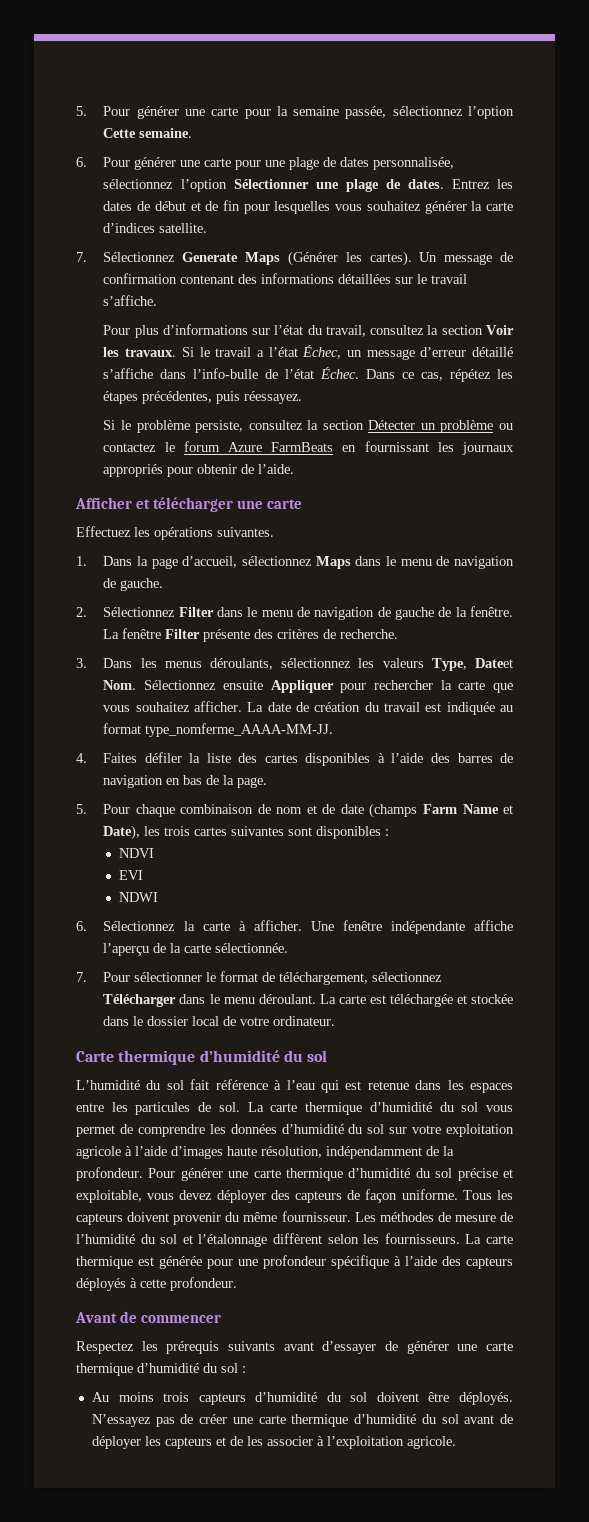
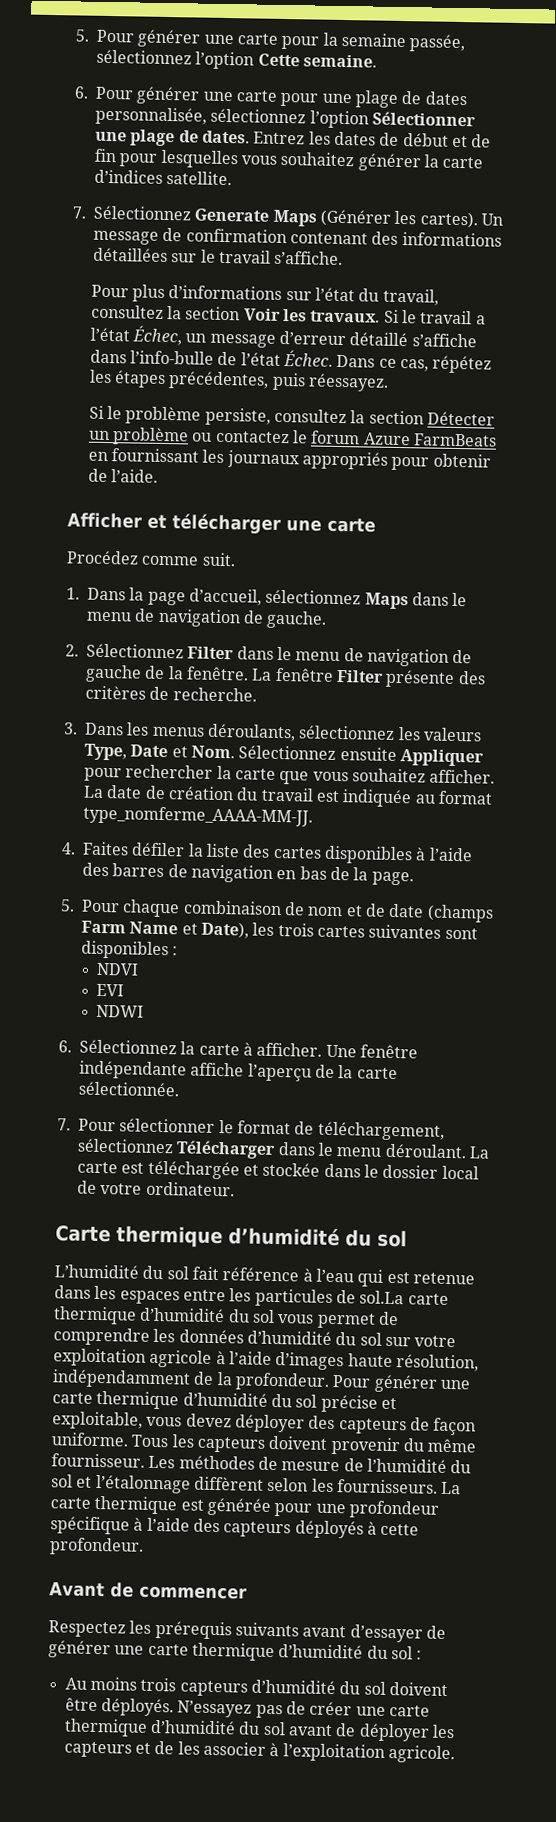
[76,526,274,540] Effectuez les opérations suivantes. -> [66,550,236,567] Procédez comme suit.
[474,658,513,668] Dateet -> [130,744,188,758] Date et
[218,1102,264,1112] sol. La -> [359,1290,405,1305] sol.La

